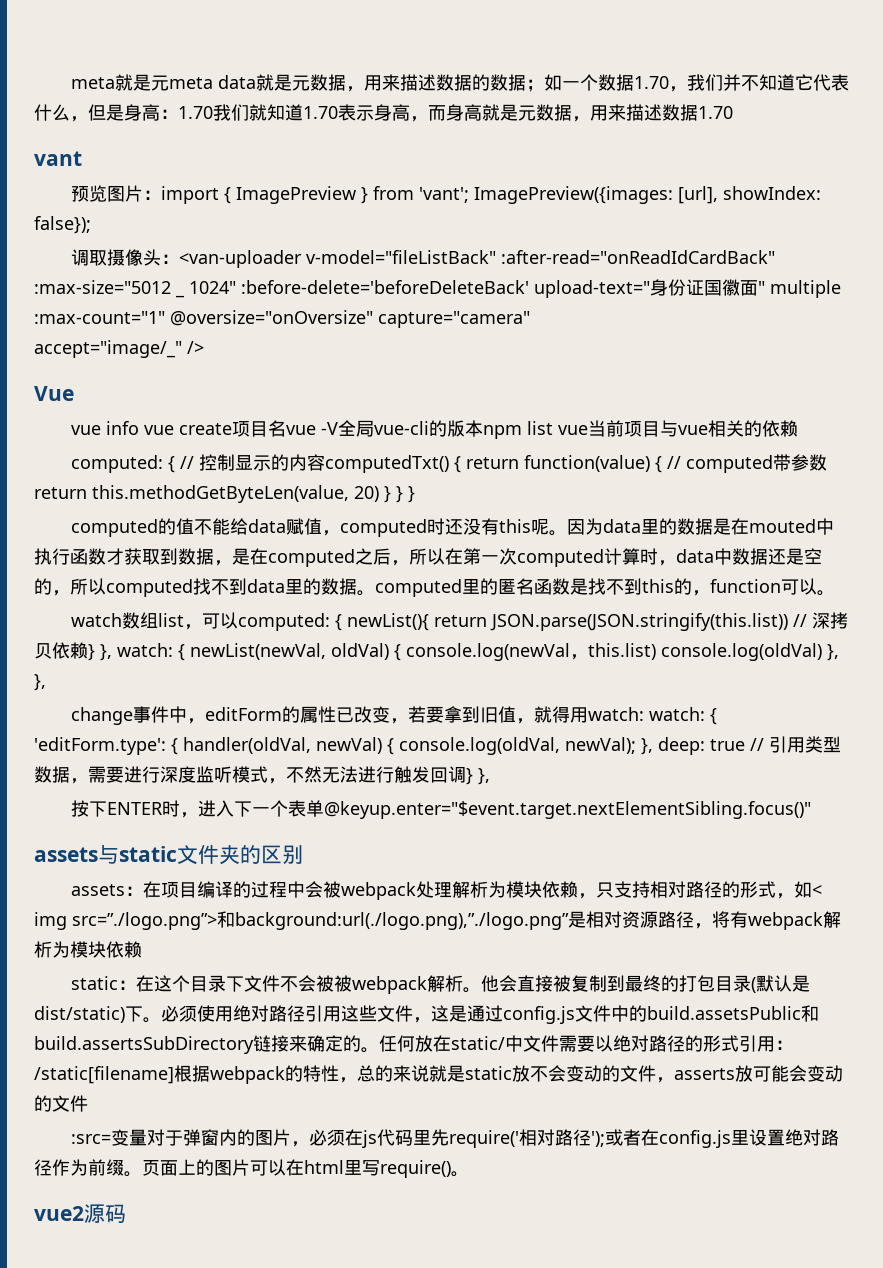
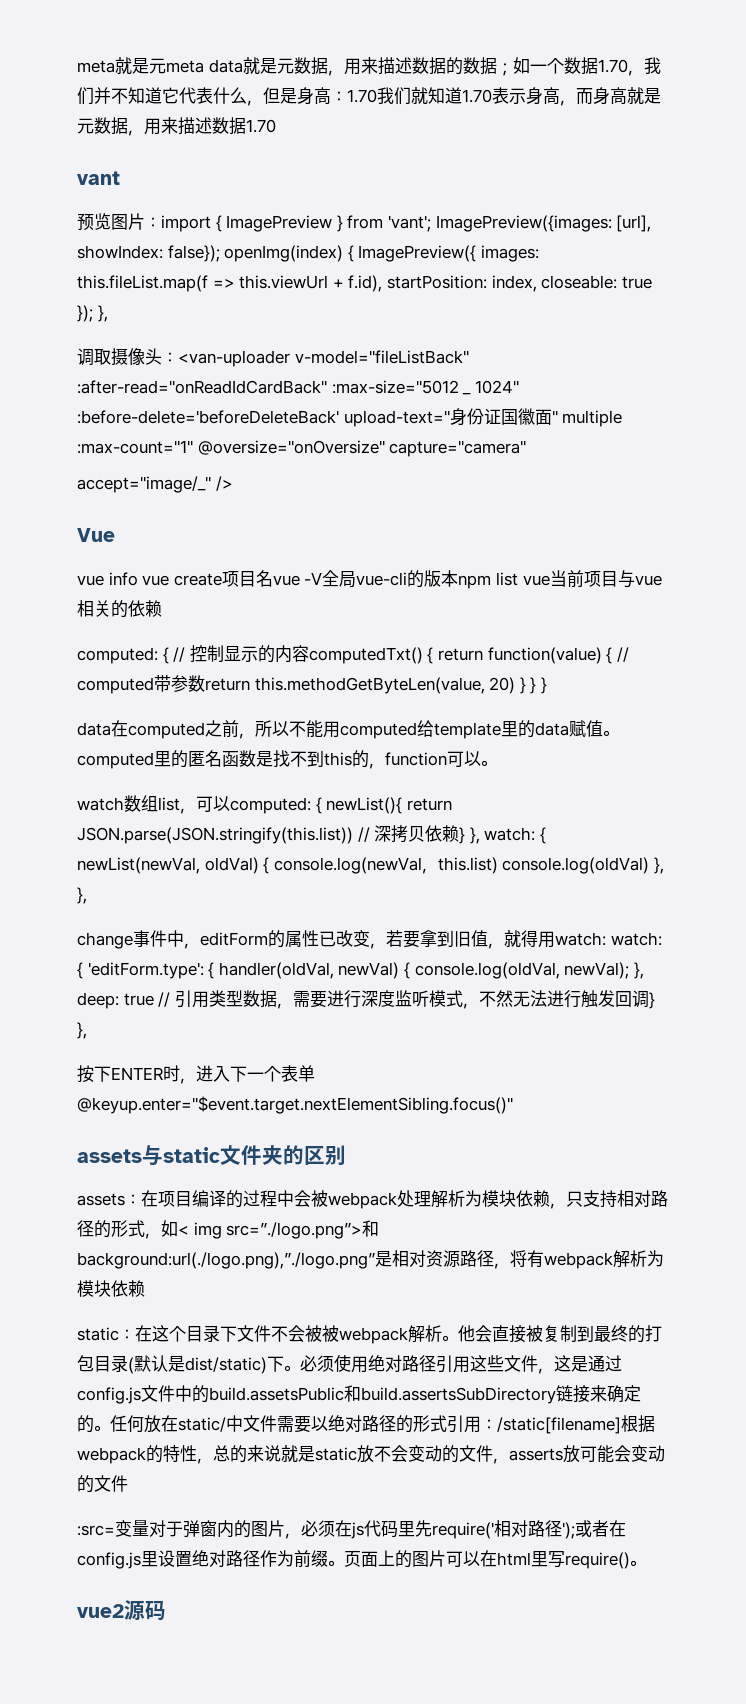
(91, 225) none -> [224,245,539,262] [77,275,652,292] [77,305,108,322] openImg(index) { ImagePreview({ images: this.fileList.map(f => this.viewUrl + f.id), startPosition: index, closeable: true }); },
[71,518,835,537] [34,548,822,567] [34,578,357,597] computed的值不能给data赋值，computed时还没有this呢。因为data里的数据是在mouted中执行函数才获取到数据，是在computed之后，所以在第一次computed计算时，data中数据还是空的，所以computed找不到data里的数据 -> [77,720,603,739] data在computed之前，所以不能用computed给template里的data赋值

